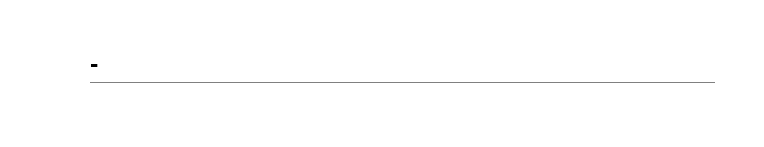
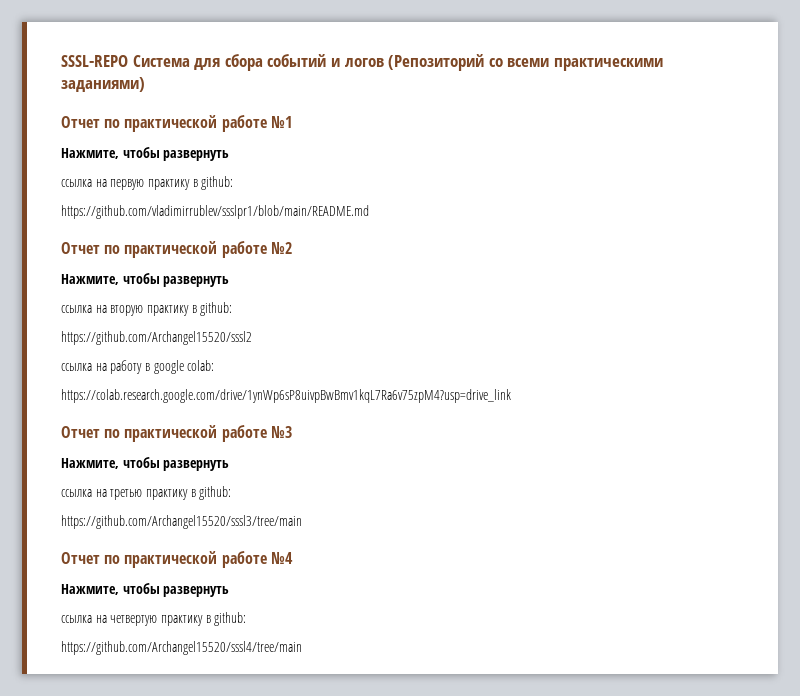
[90,64,98,72] - -> [61,54,663,71] [61,77,145,92] [61,115,292,132] [61,147,230,161] [61,176,234,190] [61,205,369,219] [61,241,292,258] [61,273,230,287] [61,302,233,316] [61,331,252,345] [61,360,215,374] [61,389,511,403] [61,425,292,442] [61,457,230,471] [61,486,232,500] [61,515,302,529] [61,551,293,568] [61,583,230,597] [61,612,247,626] [61,641,302,655] SSSL-REPO Система для сбора событий и логов (Репозиторий со всеми практическими заданиями) // Отчет по практической работе №1 // Нажмите, чтобы развернуть // ссылка на первую практику в github: // https://github.com/vladimirrublev/ssslpr1/blob/main/README.md // Отчет по практической работе №2 // Нажмите, чтобы развернуть // ссылка на вторую практику в github: // https://github.com/Archangel15520/sssl2 // ссылка на работу в google colab: // https://colab.research.google.com/drive/1ynWp6sP8uivpBwBmv1kqL7Ra6v75zpM4?usp=drive_link // Отчет по практической работе №3 // Нажмите, чтобы развернуть // ссылка на третью практику в github: // https://github.com/Archangel15520/sssl3/tree/main // Отчет по практической работе №4 // Нажмите, чтобы развернуть // ссылка на четвертую практику в github: // https://github.com/Archangel15520/sssl4/tree/main

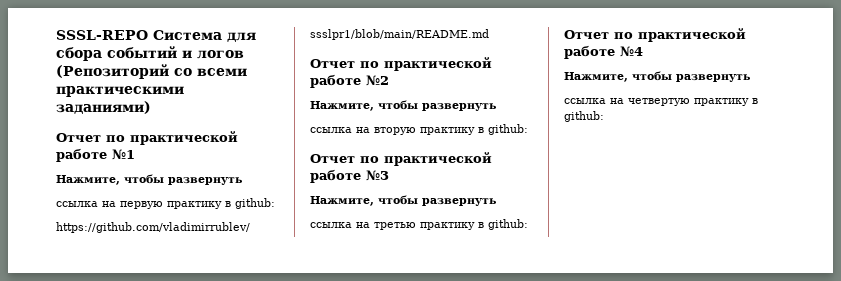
[61,331,252,345] [61,360,215,374] [61,389,511,403] // https://github.com/Archangel15520/sssl2 // ссылка на работу в google colab: // https://colab.research.google.com/drive/1ynWp6sP8uivpBwBmv1kqL7Ra6v75zpM4?usp=drive_link -> (528, 129) none
[61,515,302,529] // https://github.com/Archangel15520/sssl3/tree/main -> (528, 224) none
[61,641,302,655] // https://github.com/Archangel15520/sssl4/tree/main -> (604, 116) none

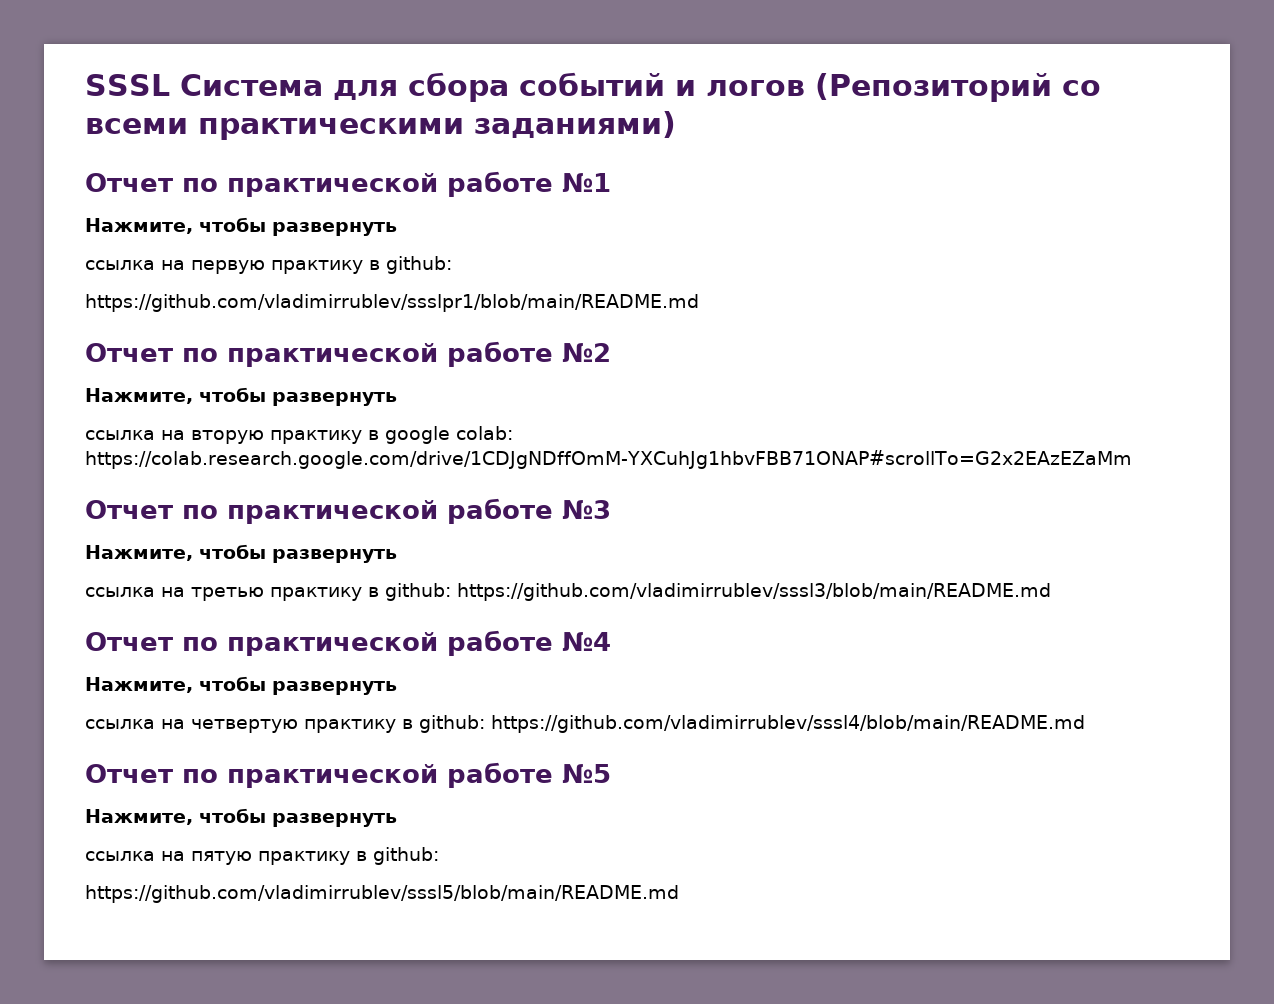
[56,30,148,40] SSSL-REPO -> [85,74,170,96] SSSL
[488,124,528,135] github: -> [385,426,513,444] [85,450,1132,469] google colab: https://colab.research.google.com/drive/1CDJgNDffOmM-YXCuhJg1hbvFBB71ONAP#scrollTo=G2x2EAzEZaMm
(528, 224) none -> [457,583,1051,601] https://github.com/vladimirrublev/sssl3/blob/main/README.md
(604, 116) none -> [491,715,1085,733] [85,762,611,788] [85,808,397,827] [85,847,439,865] [85,885,679,903] https://github.com/vladimirrublev/sssl4/blob/main/README.md // Отчет по практической работе №5 // Нажмите, чтобы развернуть // ссылка на пятую практику в github: // https://github.com/vladimirrublev/sssl5/blob/main/README.md

